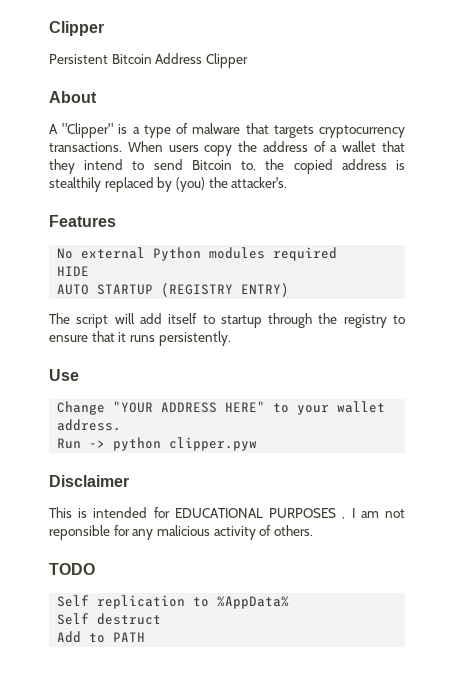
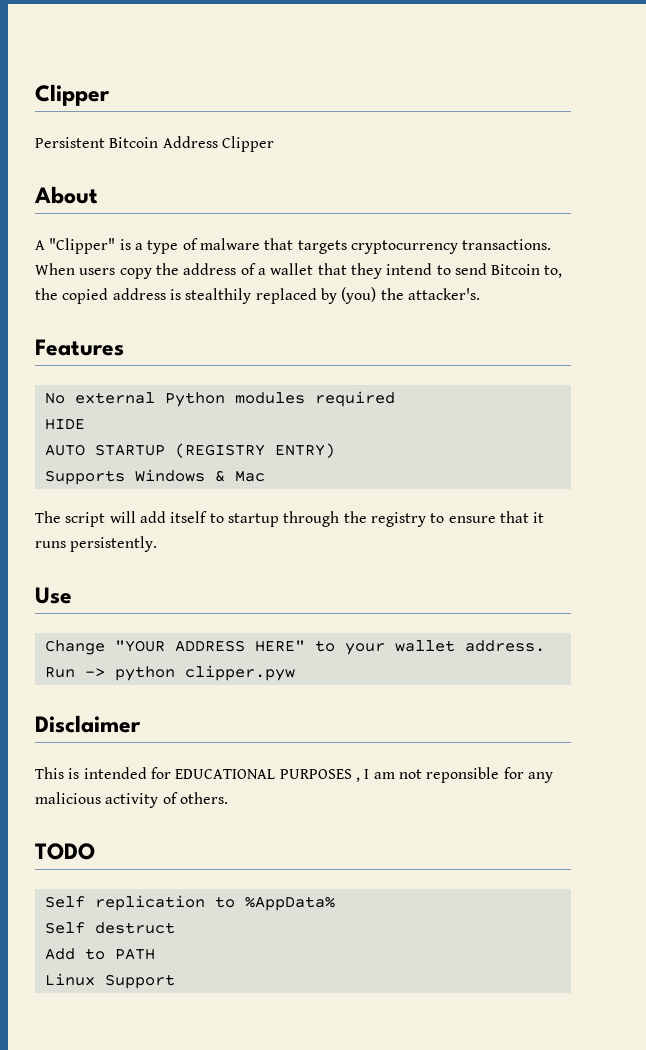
(290, 290) none -> [44,469,265,485] // Supports Windows & Mac
(146, 637) none -> [44,973,175,989] // Linux Support

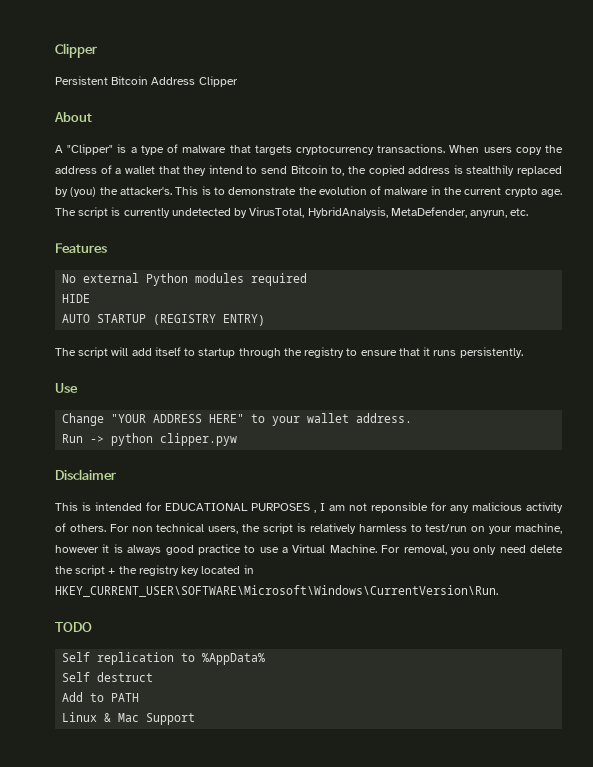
(480, 294) none -> [175,186,562,197] [55,207,529,218] This is to demonstrate the evolution of malware in the current crypto age. The script is currently undetected by VirusTotal, HybridAnalysis, MetaDefender, anyrun, etc.
[44,469,265,485] // Supports Windows & Mac -> (266, 320) none
(228, 798) none -> [109,523,562,534] [55,544,563,555] [55,565,254,576] [55,585,498,597] For non technical users, the script is relatively harmless to test/run on your machine, however it is always good practice to use a Virtual Machine. For removal, you only need delete the script + the registry key located in HKEY_CURRENT_USER\SOFTWARE\Microsoft\Windows\CurrentVersion\Run.
(95, 979) none -> [104,713,140,722] & Mac

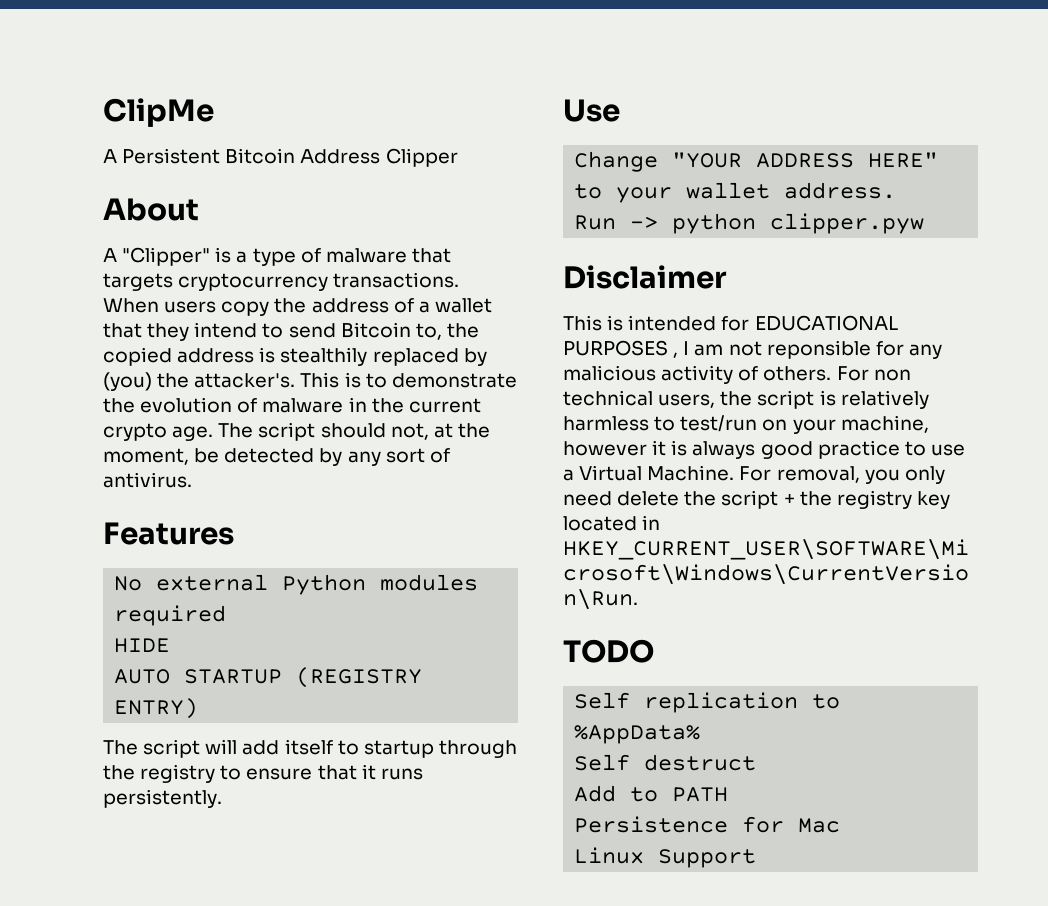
[55,43,97,58] Clipper // -> [103,98,214,127] [103,149,117,163] ClipMe // A
[111,207,529,218] is currently undetected by VirusTotal, HybridAnalysis, MetaDefender, anyrun, etc. -> [320,423,490,440] [103,448,450,466] [103,472,192,488] should not, at the moment, be detected by any sort of antivirus.
(140, 697) none -> [574,816,841,833] // Persistence for Mac
[104,713,140,722] & Mac -> (645, 855) none

